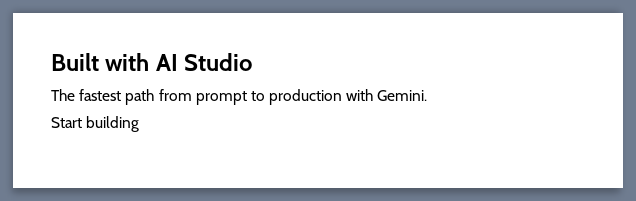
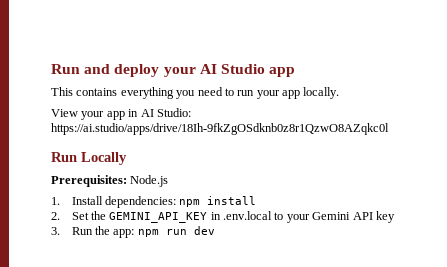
[51,53,253,71] [51,89,428,105] [51,116,140,132] Built with AI Studio // The fastest path from prompt to production with Gemini. // Start building -> [51,64,296,77] [51,87,340,99] [51,108,191,120] [51,123,389,135] [51,152,127,165] [51,175,169,187] [51,196,257,208] [51,211,395,223] [51,226,215,238] Run and deploy your AI Studio app // This contains everything you need to run your app locally. // View your app in AI Studio: https://ai.studio/apps/drive/18Ih-9fkZgOSdknb0z8r1QzwO8AZqkc0l // Run Locally // Prerequisites: Node.js // 1. Install dependencies: npm install // 2. Set the GEMINI_API_KEY in .env.local to your Gemini API key // 3. Run the app: npm run dev

